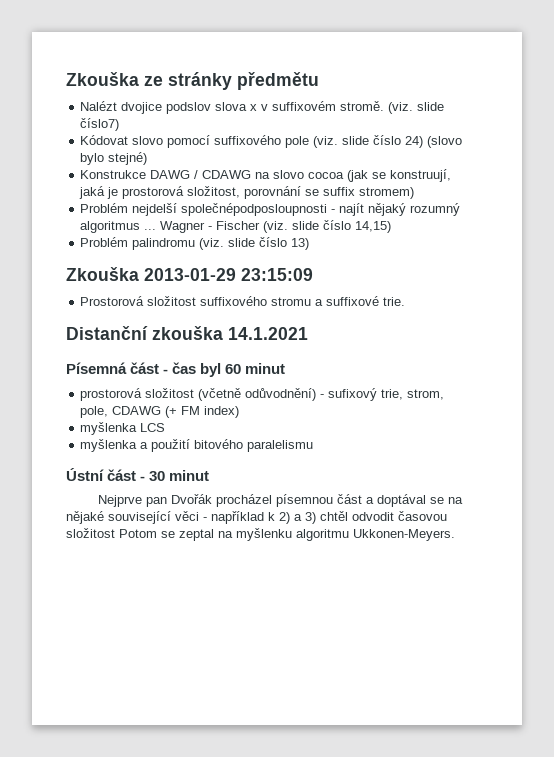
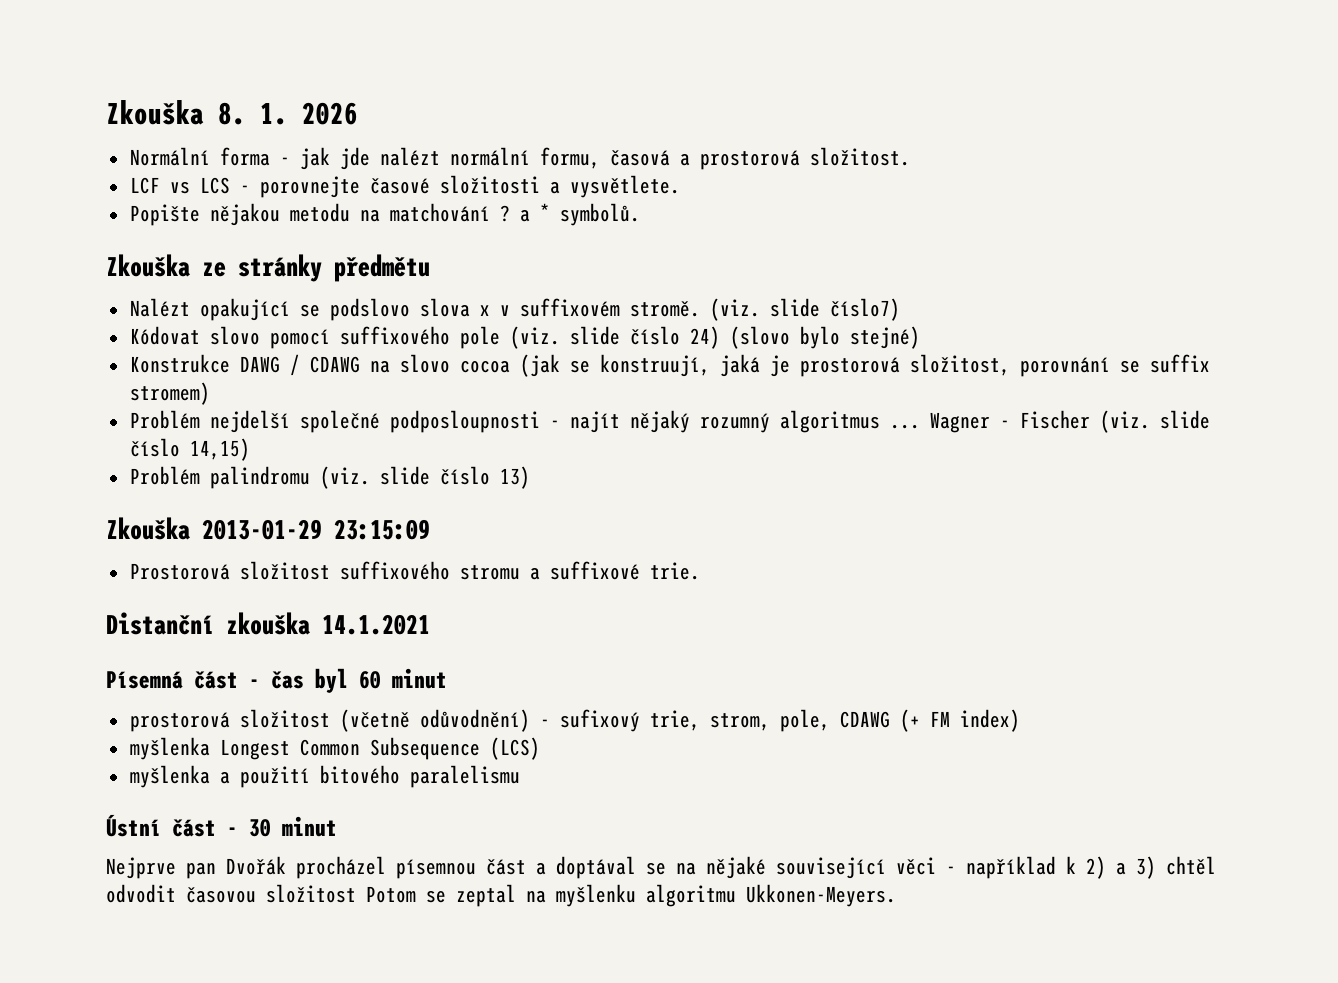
[66,72,139,86] Zkouška -> [106,100,358,125] [129,147,910,170] [129,175,680,198] [129,203,640,226] [106,254,190,277] Zkouška 8. 1. 2026 // Normální forma - jak jde nalézt normální formu, časová a prostorová složitost. // LCF vs LCS - porovnejte časové složitosti a vysvětlete. // Popište nějakou metodu na matchování ? a * symbolů. // Zkouška
[121,102,212,114] dvojice podslov -> [199,298,410,321] opakující se podslovo
[181,203,328,216] společnépodposloupnosti -> [299,410,540,433] společné podposloupnosti
[140,423,166,432] LCS -> [219,737,540,760] Longest Common Subsequence (LCS)

